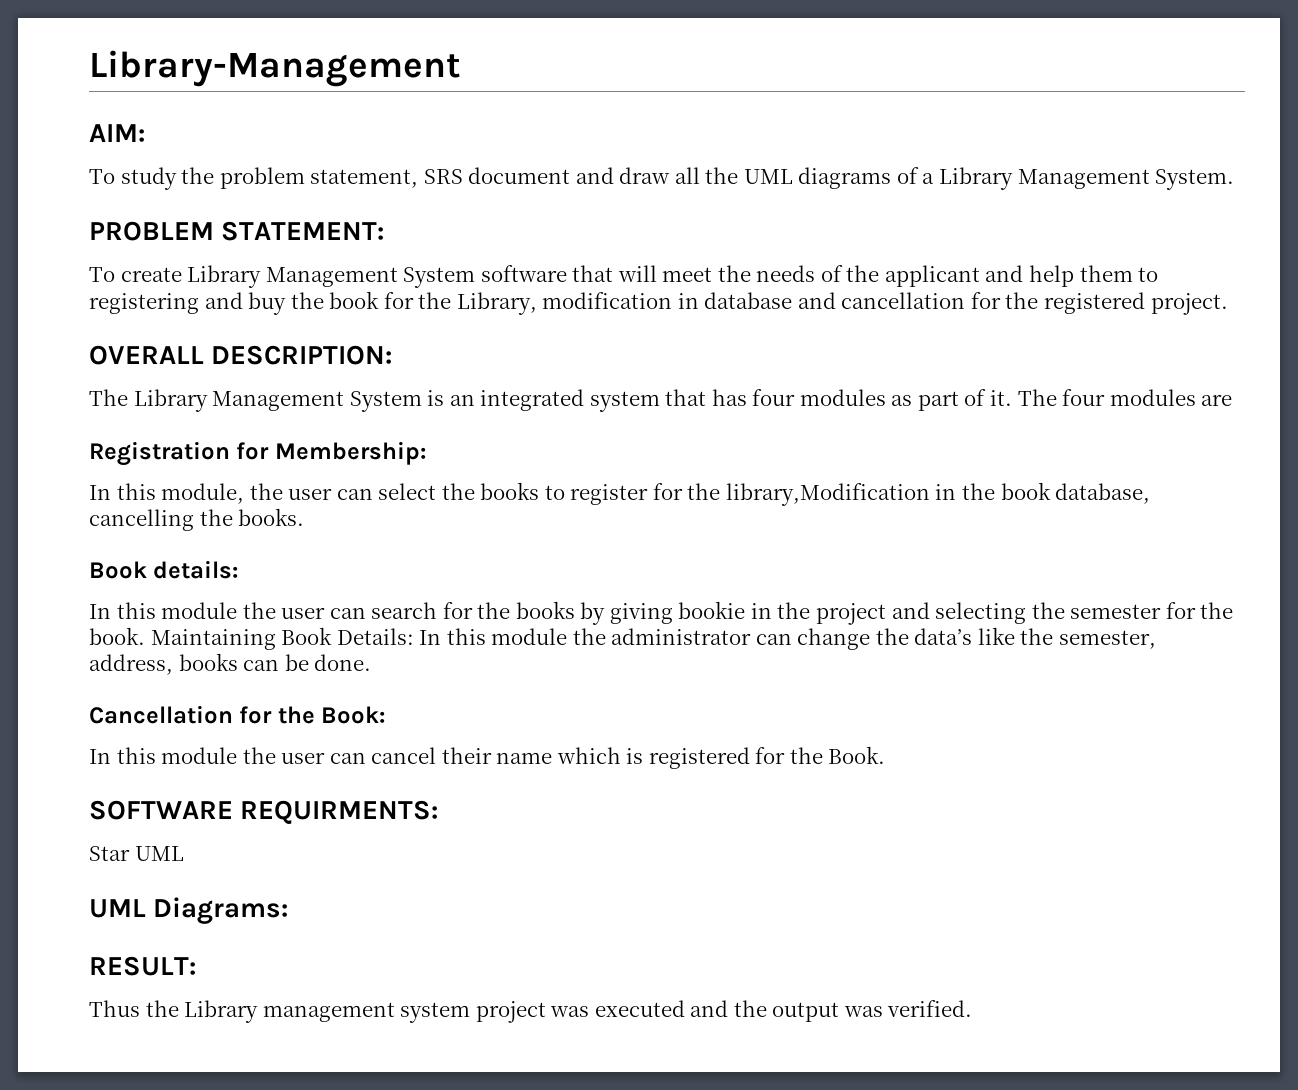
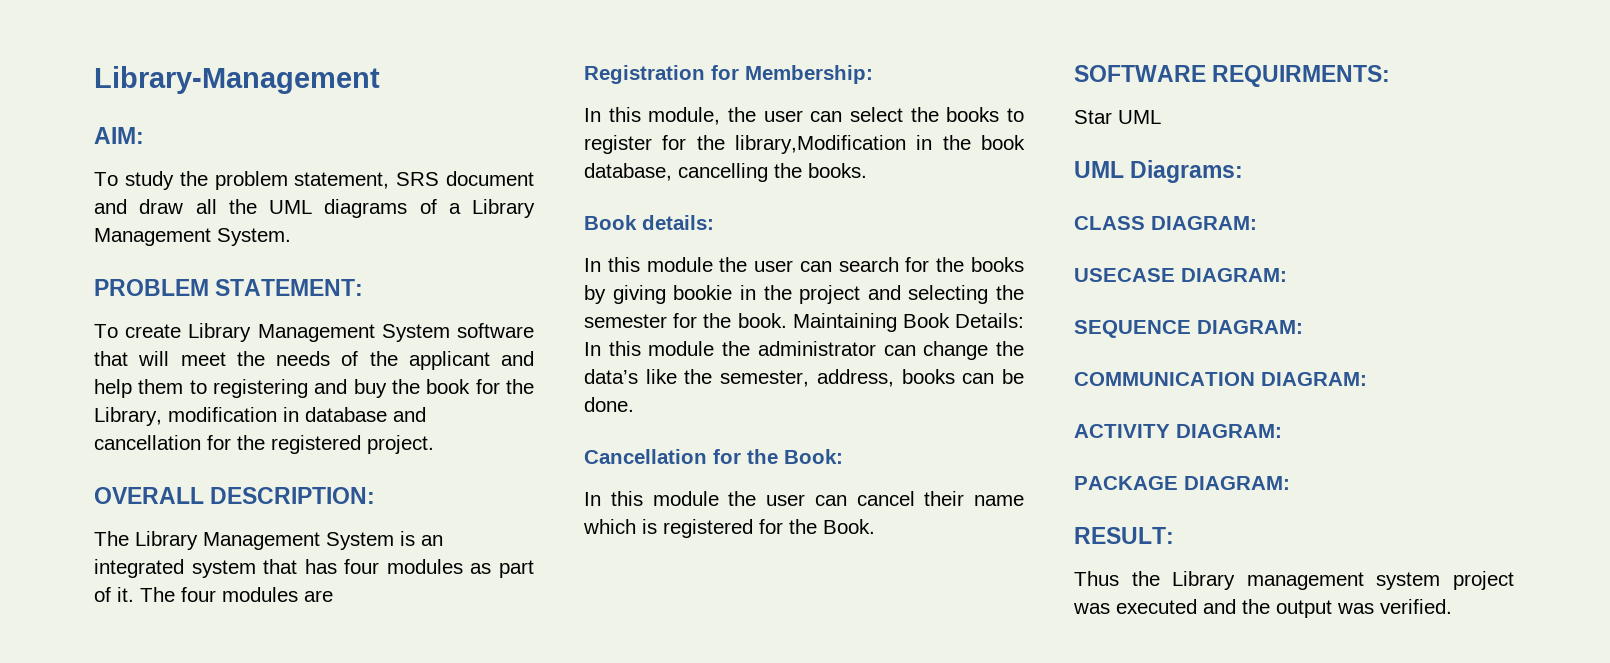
(289, 910) none -> [1074,216,1257,230] [1074,268,1287,282] [1074,320,1303,338] [1074,372,1367,386] [1074,424,1282,438] [1074,476,1290,490] // CLASS DIAGRAM: // USECASE DIAGRAM: // SEQUENCE DIAGRAM: // COMMUNICATION DIAGRAM: // ACTIVITY DIAGRAM: // PACKAGE DIAGRAM:

